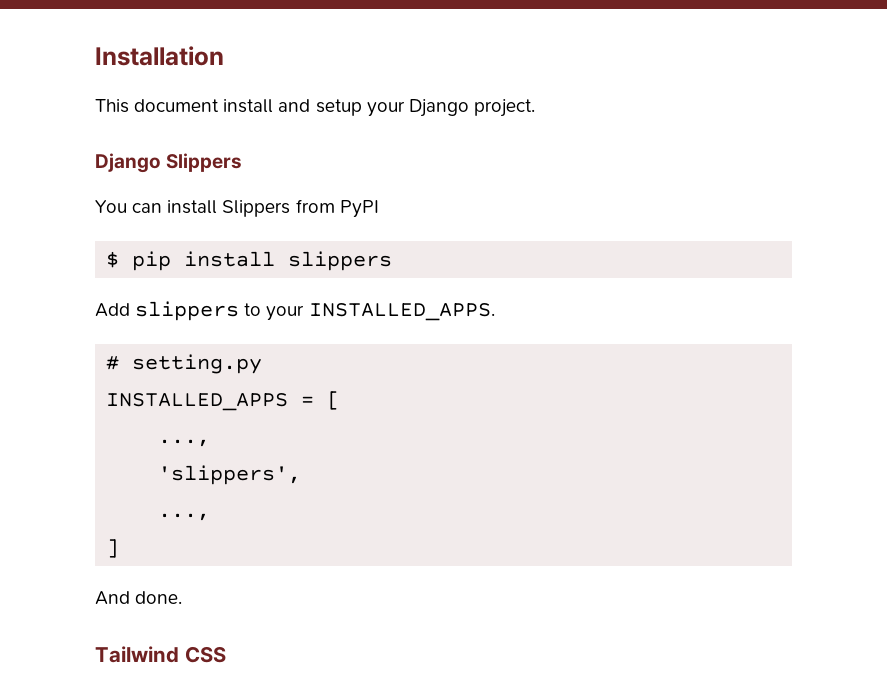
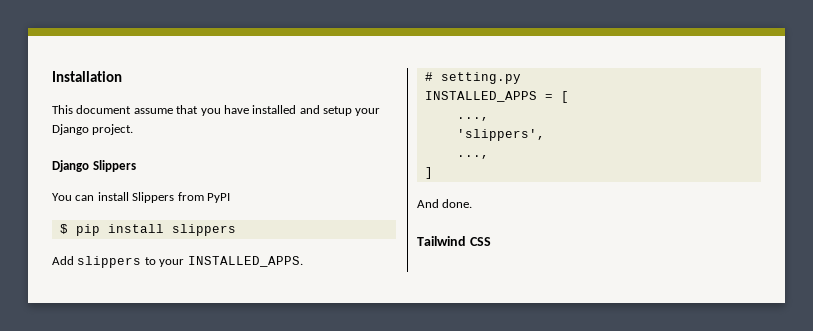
[223,99,274,113] install -> [133,105,297,116] assume that you have installed

